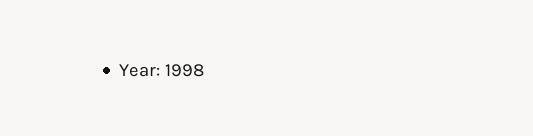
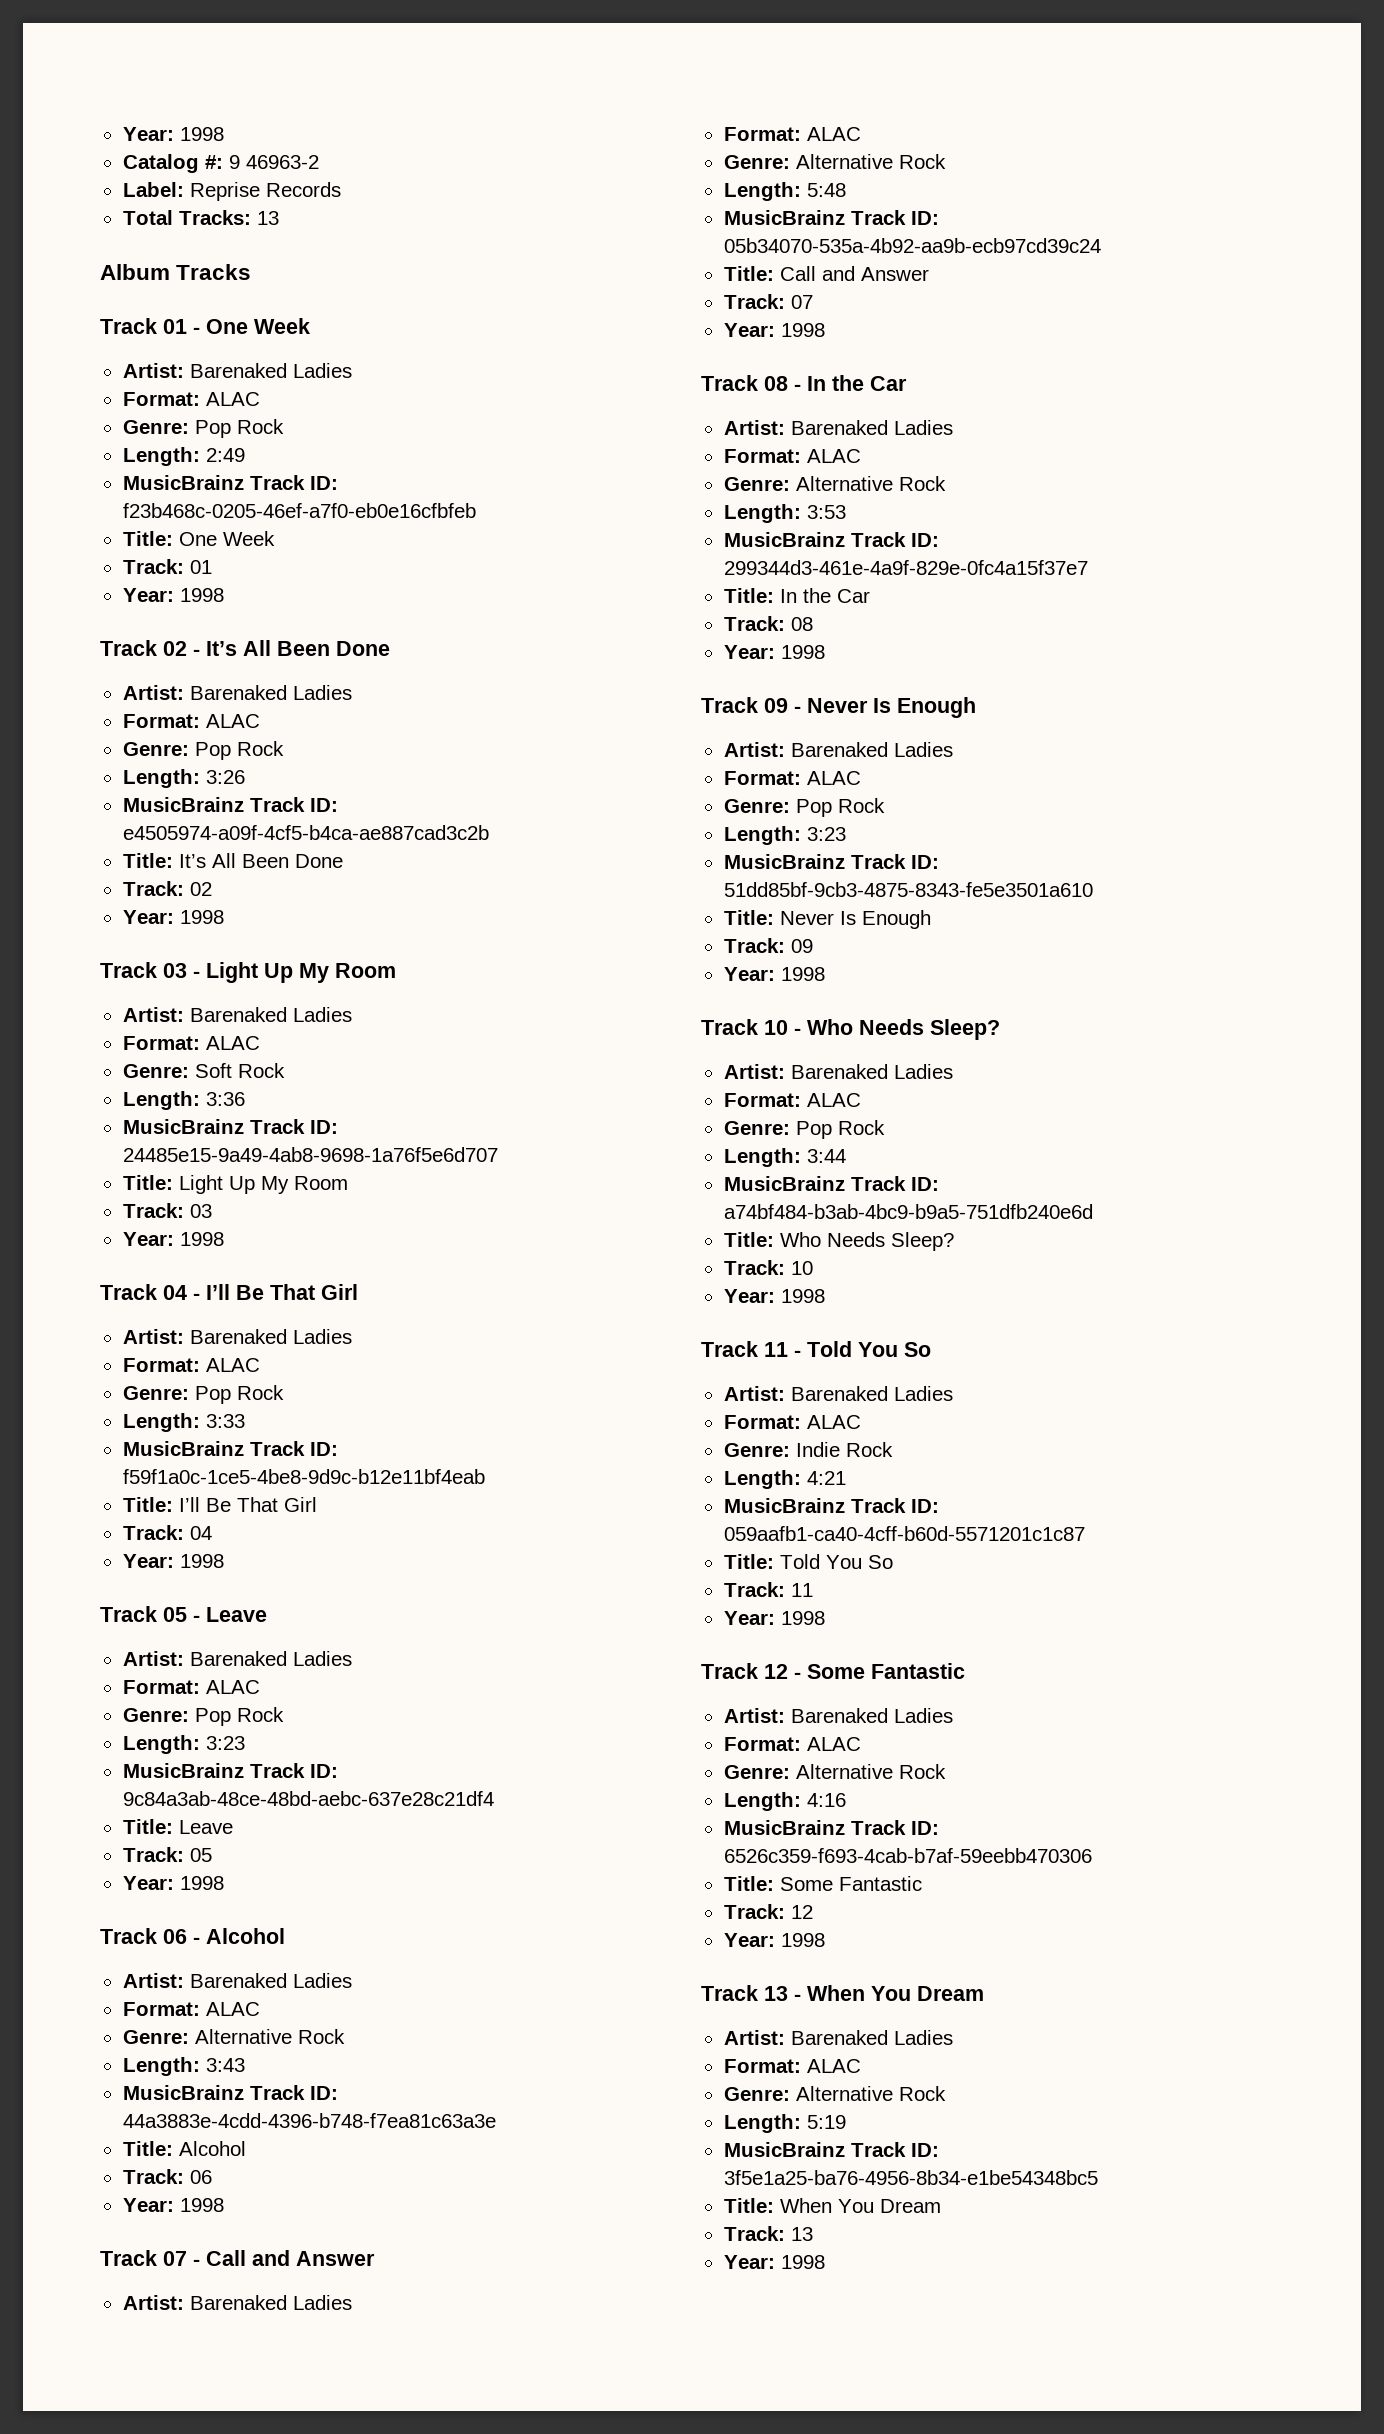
[119,64,205,77] Year: 1998 -> [122,127,224,141] [122,154,319,173] [122,182,341,201] [122,210,279,225] [100,264,252,280] [100,318,310,334] [122,363,352,378] [122,392,260,406] [122,419,284,438] [122,447,245,466] [122,475,338,490] [122,503,476,518] [122,531,275,546] [122,559,212,574] [122,588,224,602] [100,640,390,656] [122,685,352,700] [122,714,260,728] [122,741,284,760] [122,769,245,788] [122,797,338,812] [122,825,489,840] [122,853,343,868] [122,881,212,896] [122,910,224,924] [100,962,396,983] [122,1007,352,1022] [122,1036,260,1050] [122,1063,285,1078] [122,1091,245,1110] [122,1119,338,1134] [122,1147,498,1162] [122,1175,348,1194] [122,1203,212,1218] [122,1232,224,1246] [100,1284,358,1300] [122,1329,352,1344] [122,1358,260,1372] [122,1385,284,1404] [122,1413,245,1432] [122,1441,338,1456] [122,1469,485,1484] [122,1497,317,1512] [122,1525,212,1540] [122,1554,224,1568] [100,1606,267,1622] [122,1651,352,1666] [122,1680,260,1694] [122,1707,284,1726] [122,1735,245,1754] [122,1763,338,1778] [122,1791,494,1806] [122,1819,233,1834] [122,1847,212,1862] [122,1876,224,1890] [100,1928,285,1944] [122,1973,352,1988] [122,2002,260,2016] [122,2029,345,2044] [122,2057,245,2076] [122,2085,338,2100] [122,2113,496,2128] [122,2141,246,2156] [122,2169,212,2184] [122,2198,224,2212] [100,2250,375,2266] [122,2295,352,2310] [723,127,861,141] [723,154,946,169] [723,182,846,201] [723,210,939,225] [723,238,1101,253] [723,266,929,281] [723,294,813,309] [723,323,825,337] [701,375,907,391] [723,420,953,435] [723,449,861,463] [723,476,946,491] [723,504,846,523] [723,532,939,547] [723,560,1088,575] [723,588,870,603] [723,616,813,631] [723,645,825,659] [701,697,976,718] [723,742,953,757] [723,771,861,785] [723,798,885,817] [723,826,846,845] [723,854,939,869] [723,882,1093,897] [723,910,931,929] [723,938,813,953] [723,967,825,981] [701,1019,1000,1040] [723,1064,953,1079] [723,1093,861,1107] [723,1120,885,1139] [723,1148,846,1167] [723,1176,939,1191] [723,1204,1093,1219] [723,1232,954,1251] [723,1260,813,1275] [723,1289,825,1303] [701,1341,931,1357] [723,1386,953,1401] [723,1415,861,1429] [723,1442,893,1457] [723,1470,846,1489] [723,1498,939,1513] [723,1526,1085,1541] [723,1554,893,1569] [723,1582,813,1597] [723,1611,825,1625] [701,1663,965,1679] [723,1708,953,1723] [723,1737,861,1751] [723,1764,946,1779] [723,1792,846,1811] [723,1820,939,1835] [723,1848,1092,1863] [723,1876,922,1891] [723,1904,813,1919] [723,1933,825,1947] [701,1985,984,2001] [723,2030,953,2045] [723,2059,861,2073] [723,2086,946,2101] [723,2114,846,2133] [723,2142,939,2157] [723,2170,1098,2185] [723,2198,941,2213] [723,2226,813,2241] [723,2255,825,2269] Year: 1998 // Catalog #: 9 46963-2 // Label: Reprise Records // Total Tracks: 13 // Album Tracks // Track 01 - One Week // Artist: Barenaked Ladies // Format: ALAC // Genre: Pop Rock // Length: 2:49 // MusicBrainz Track ID: f23b468c-0205-46ef-a7f0-eb0e16cfbfeb // Title: One Week // Track: 01 // Year: 1998 // Track 02 - It’s All Been Done // Artist: Barenaked Ladies // Format: ALAC // Genre: Pop Rock // Length: 3:26 // MusicBrainz Track ID: e4505974-a09f-4cf5-b4ca-ae887cad3c2b // Title: It’s All Been Done // Track: 02 // Year: 1998 // Track 03 - Light Up My Room // Artist: Barenaked Ladies // Format: ALAC // Genre: Soft Rock // Length: 3:36 // MusicBrainz Track ID: 24485e15-9a49-4ab8-9698-1a76f5e6d707 // Title: Light Up My Room // Track: 03 // Year: 1998 // Track 04 - I’ll Be That Girl // Artist: Barenaked Ladies // Format: ALAC // Genre: Pop Rock // Length: 3:33 // MusicBrainz Track ID: f59f1a0c-1ce5-4be8-9d9c-b12e11bf4eab // Title: I’ll Be That Girl // Track: 04 // Year: 1998 // Track 05 - Leave // Artist: Barenaked Ladies // Format: ALAC // Genre: Pop Rock // Length: 3:23 // MusicBrainz Track ID: 9c84a3ab-48ce-48bd-aebc-637e28c21df4 // Title: Leave // Track: 05 // Year: 1998 // Track 06 - Alcohol // Artist: Barenaked Ladies // Format: ALAC // Genre: Alternative Rock // Length: 3:43 // MusicBrainz Track ID: 44a3883e-4cdd-4396-b748-f7ea81c63a3e // Title: Alcohol // Track: 06 // Year: 1998 // Track 07 - Call and Answer // Artist: Barenaked Ladies // Format: ALAC // Genre: Alternative Rock // Length: 5:48 // MusicBrainz Track ID: 05b34070-535a-4b92-aa9b-ecb97cd39c24 // Title: Call and Answer // Track: 07 // Year: 1998 // Track 08 - In the Car // Artist: Barenaked Ladies // Format: ALAC // Genre: Alternative Rock // Length: 3:53 // MusicBrainz Track ID: 299344d3-461e-4a9f-829e-0fc4a15f37e7 // Title: In the Car // Track: 08 // Year: 1998 // Track 09 - Never Is Enough // Artist: Barenaked Ladies // Format: ALAC // Genre: Pop Rock // Length: 3:23 // MusicBrainz Track ID: 51dd85bf-9cb3-4875-8343-fe5e3501a610 // Title: Never Is Enough // Track: 09 // Year: 1998 // Track 10 - Who Needs Sleep? // Artist: Barenaked Ladies // Format: ALAC // Genre: Pop Rock // Length: 3:44 // MusicBrainz Track ID: a74bf484-b3ab-4bc9-b9a5-751dfb240e6d // Title: Who Needs Sleep? // Track: 10 // Year: 1998 // Track 11 - Told You So // Artist: Barenaked Ladies // Format: ALAC // Genre: Indie Rock // Length: 4:21 // MusicBrainz Track ID: 059aafb1-ca40-4cff-b60d-5571201c1c87 // Title: Told You So // Track: 11 // Year: 1998 // Track 12 - Some Fantastic // Artist: Barenaked Ladies // Format: ALAC // Genre: Alternative Rock // Length: 4:16 // MusicBrainz Track ID: 6526c359-f693-4cab-b7af-59eebb470306 // Title: Some Fantastic // Track: 12 // Year: 1998 // Track 13 - When You Dream // Artist: Barenaked Ladies // Format: ALAC // Genre: Alternative Rock // Length: 5:19 // MusicBrainz Track ID: 3f5e1a25-ba76-4956-8b34-e1be54348bc5 // Title: When You Dream // Track: 13 // Year: 1998

